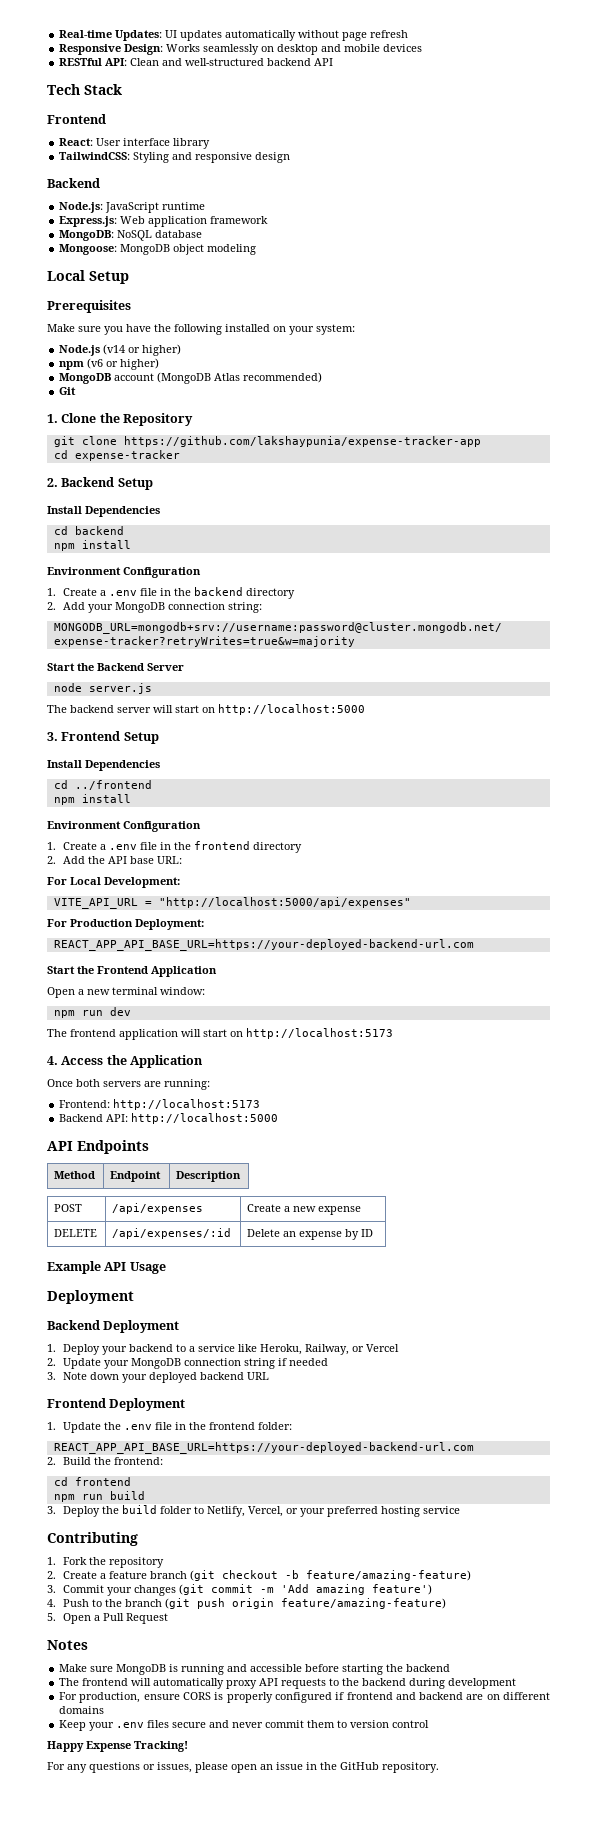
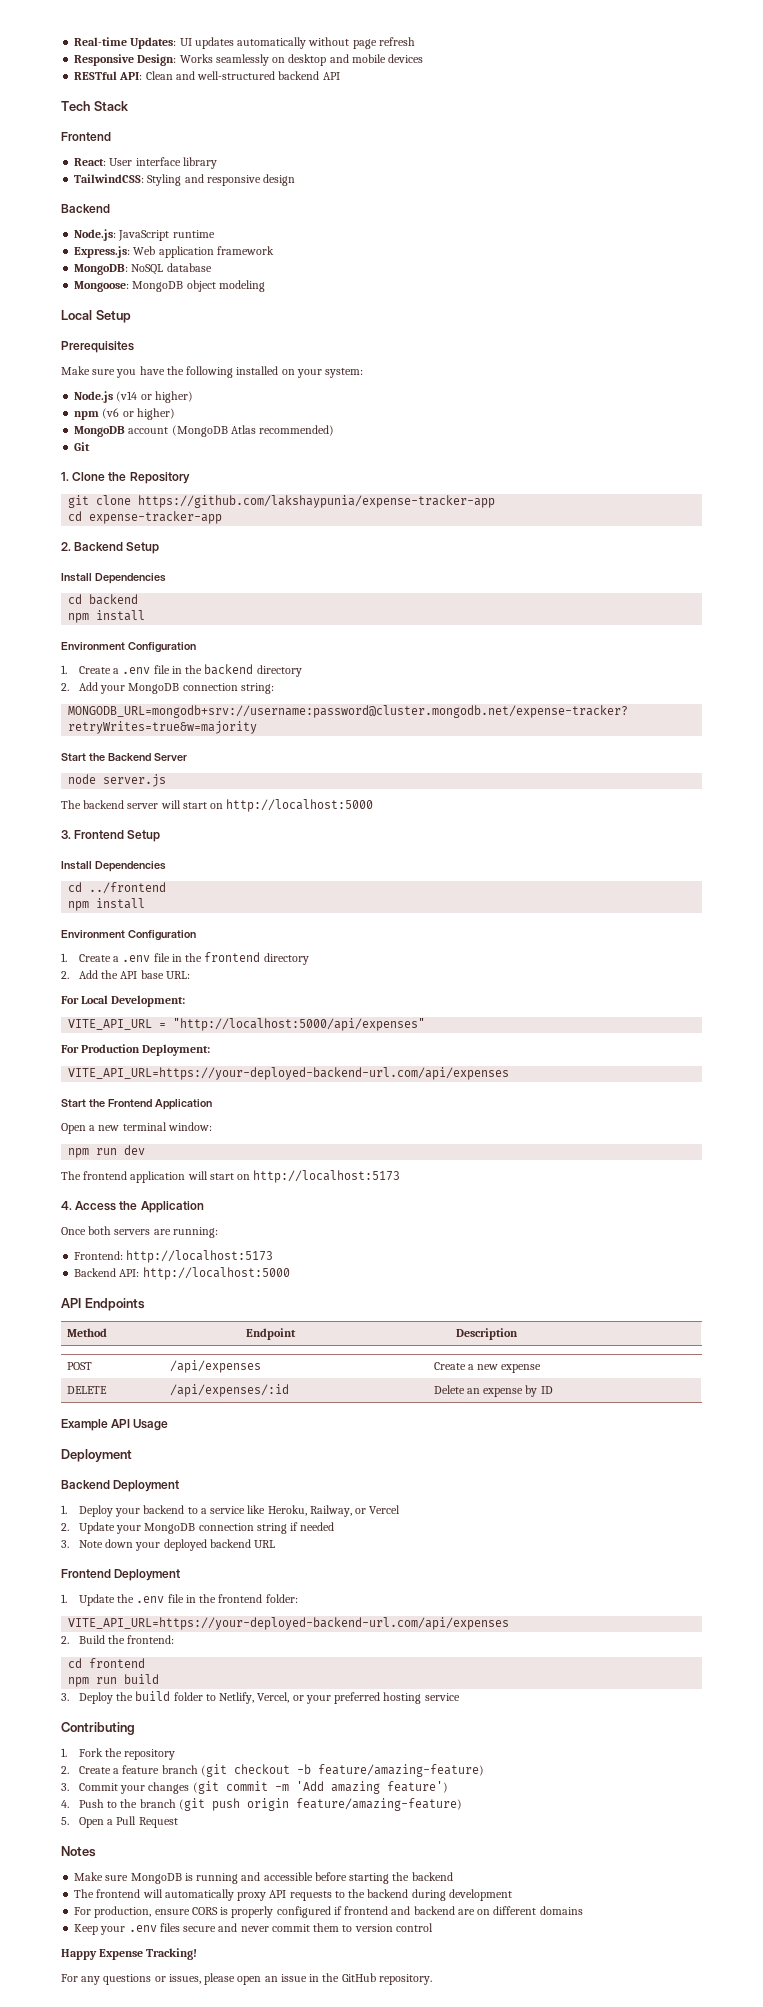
[74,450,180,461] expense-tracker -> [89,511,223,524] expense-tracker-app
[53,939,474,951] REACT_APP_API_BASE_URL=https://your-deployed-backend-url.com -> [68,1067,510,1080] VITE_API_URL=https://your-deployed-backend-url.com/api/expenses
[53,1442,474,1454] REACT_APP_API_BASE_URL=https://your-deployed-backend-url.com -> [68,1617,510,1630] VITE_API_URL=https://your-deployed-backend-url.com/api/expenses

